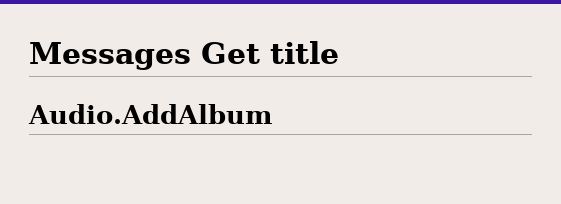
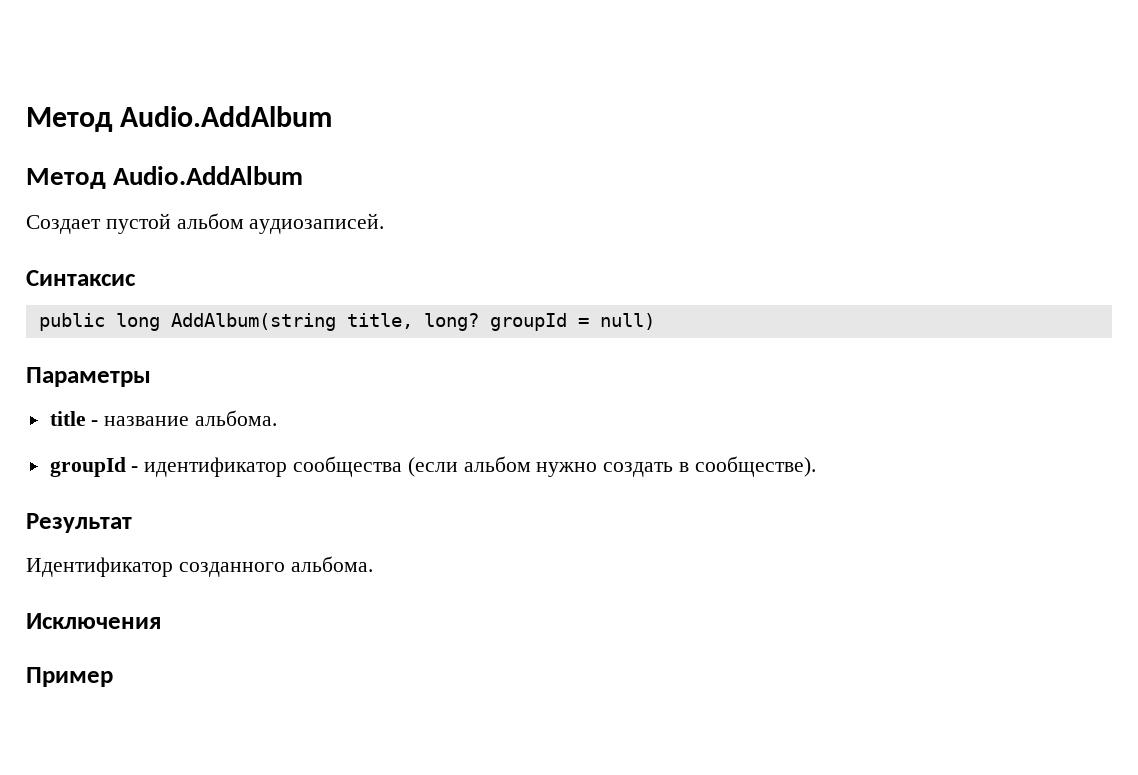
[29,41,339,70] [28,104,273,124] Messages Get title // Audio.AddAlbum -> [26,106,332,132] [26,166,304,189] [26,213,385,234] [26,270,136,286] [38,313,655,331] [26,367,151,387] [49,410,278,426] [49,456,816,477] [26,513,132,533] [26,556,373,577] [26,613,161,629] [26,667,113,687] Метод Audio.AddAlbum // Метод Audio.AddAlbum // Создает пустой альбом аудиозаписей. // Синтаксис // public long AddAlbum(string title, long? groupId = null) // Параметры // title - название альбома. // groupId - идентификатор сообщества (если альбом нужно создать в сообществе). // Результат // Идентификатор созданного альбома. // Исключения // Пример

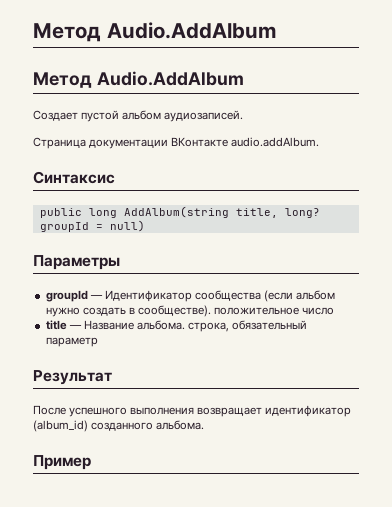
(385, 223) none -> [33,137,320,149] // Страница документации ВКонтакте audio.addAlbum.
[49,410,278,426] [49,457,288,477] // title - название альбома. // groupId - идентификатор -> [45,290,192,302] // groupId — Идентификатор
[26,513,132,533] [26,557,173,577] // Результат // Идентификатор -> [214,307,335,315] [45,320,308,332] [45,337,98,347] [33,370,112,385] [33,405,352,417] [33,420,88,432] положительное число // title — Название альбома. строка, обязательный параметр // Результат // После успешного выполнения возвращает идентификатор (album_id)
[26,613,161,629] // Исключения -> (205, 425) none

